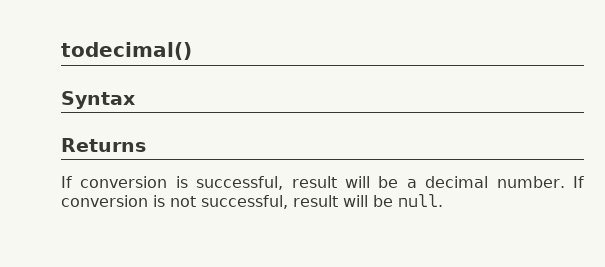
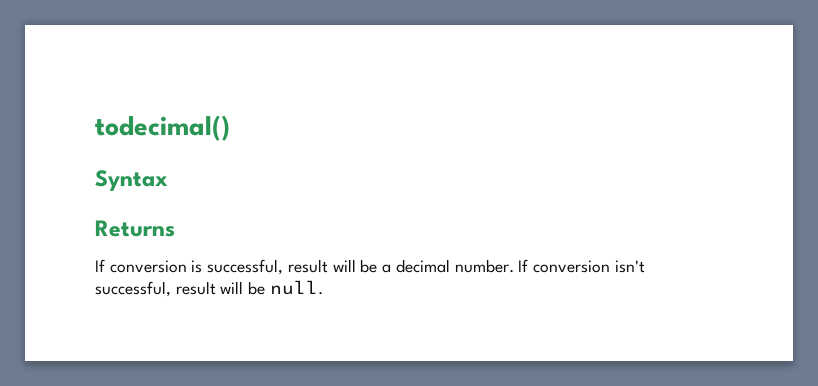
[153,195,196,207] is not -> [614,260,645,273] isn't

